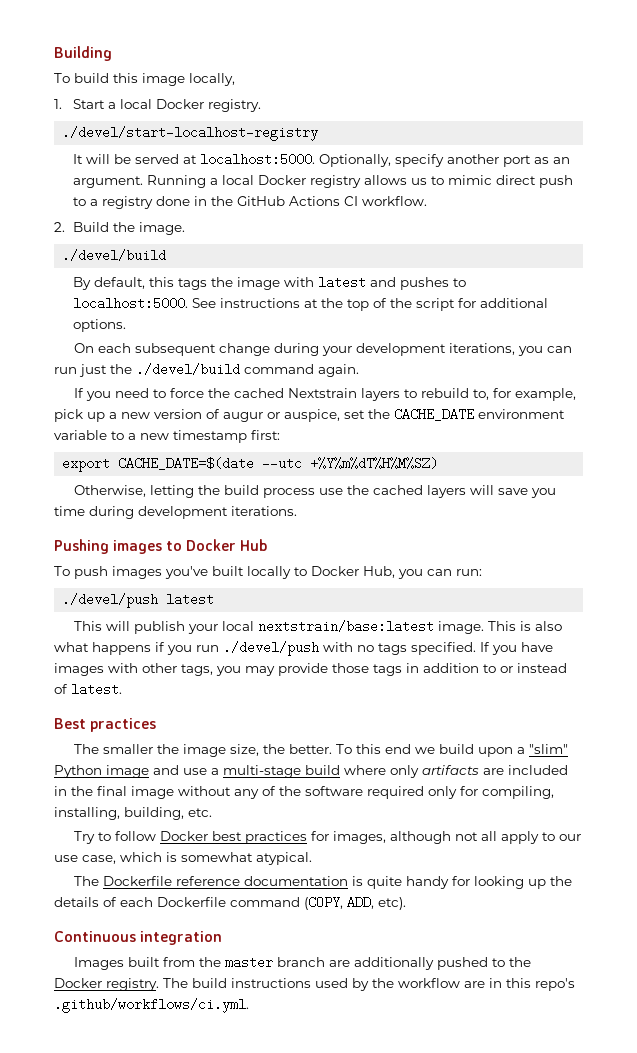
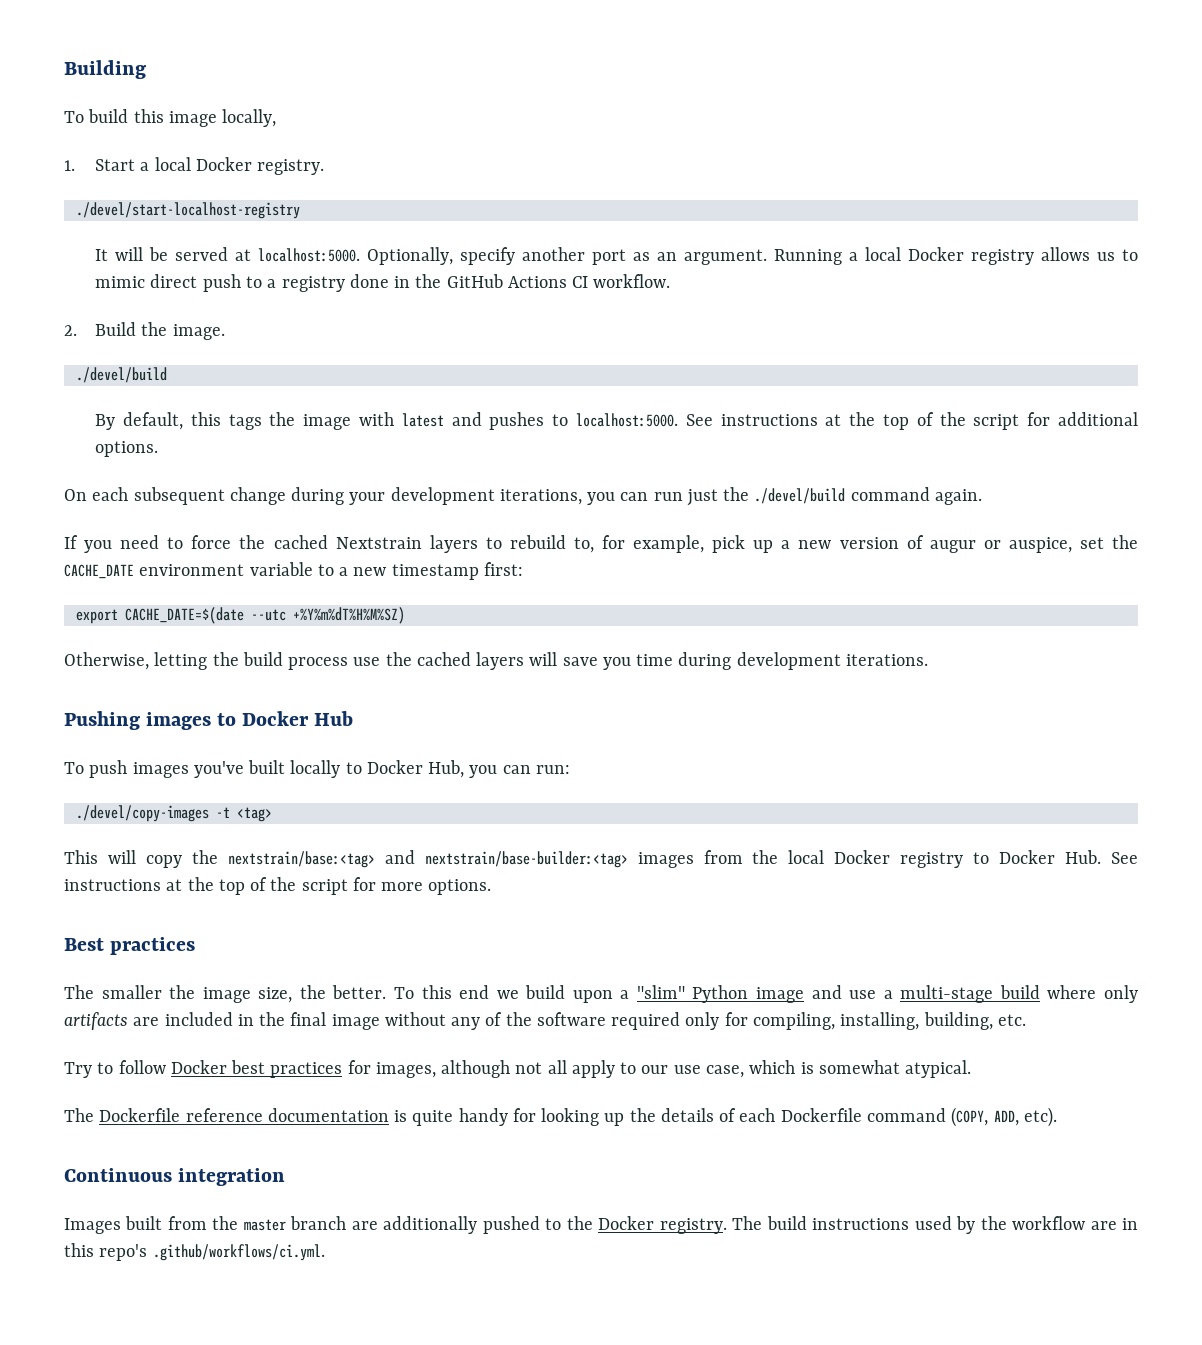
[62,593,215,608] ./devel/push latest -> [75,805,272,822] ./devel/copy-images -t <tag>
[134,620,563,634] [54,641,553,656] [54,663,567,676] [54,683,122,696] publish your local nextstrain/base:latest image. This is also what happens if you run ./devel/push with no tags specified. If you have images with other tags, you may provide those tags in addition to or instead of latest. -> [145,850,1138,868] [64,877,492,895] copy the nextstrain/base:<tag> and nextstrain/base-builder:<tag> images from the local Docker registry to Docker Hub. See instructions at the top of the script for more options.

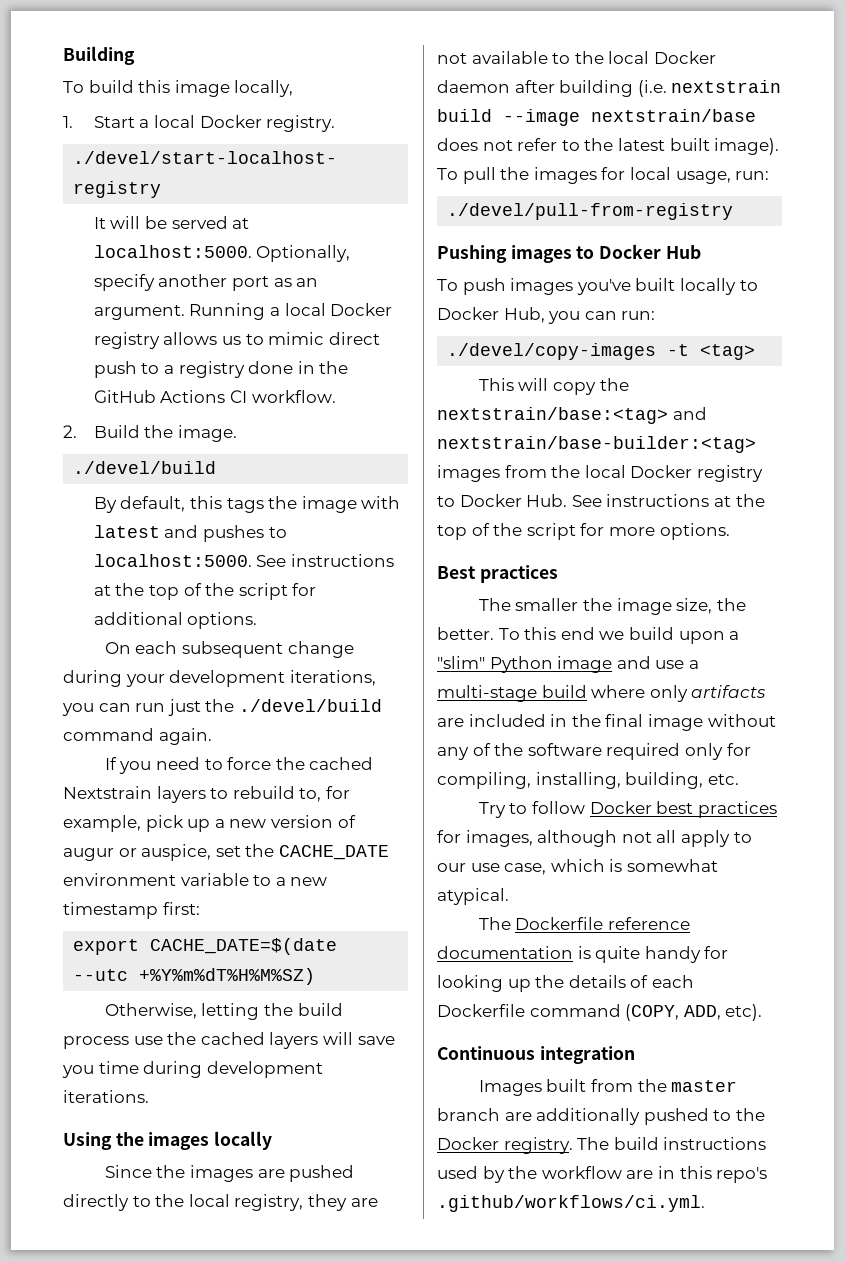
(928, 660) none -> [63,1131,273,1150] [104,1165,355,1182] [63,1194,378,1211] [437,51,716,64] [437,80,782,97] [437,109,756,126] [437,138,780,155] [437,167,770,184] [447,203,734,220] // Using the images locally // Since the images are pushed directly to the local registry, they are not available to the local Docker daemon after building (i.e. nextstrain build --image nextstrain/base does not refer to the latest built image). To pull the images for local usage, run: // ./devel/pull-from-registry

